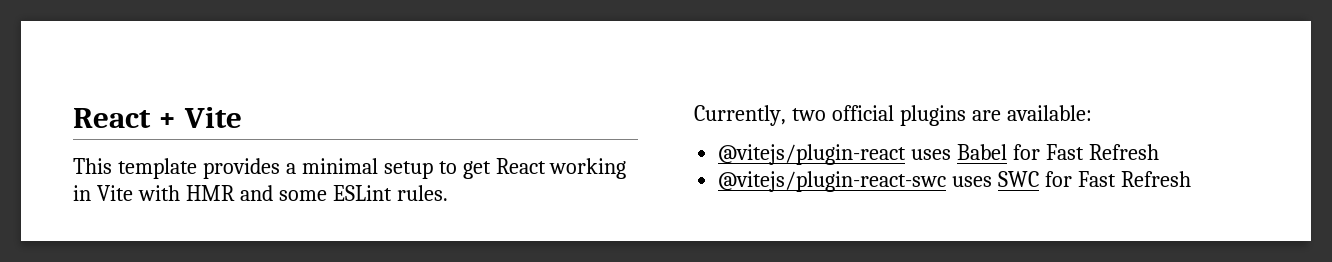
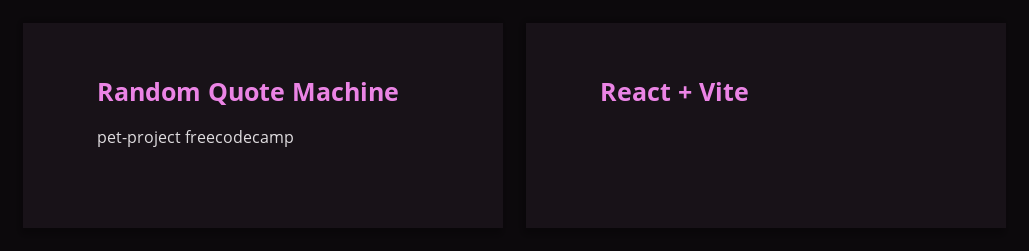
[73,107,242,128] [73,158,627,179] [73,185,448,201] [694,105,1092,126] [718,144,1159,165] [718,171,1191,192] React + Vite // This template provides a minimal setup to get React working in Vite with HMR and some ESLint rules. // Currently, two official plugins are available: // @vitejs/plugin-react uses Babel for Fast Refresh // @vitejs/plugin-react-swc uses SWC for Fast Refresh -> [97,82,399,105] [97,130,295,147] [600,82,749,101] Random Quote Machine // pet-project freecodecamp // React + Vite

